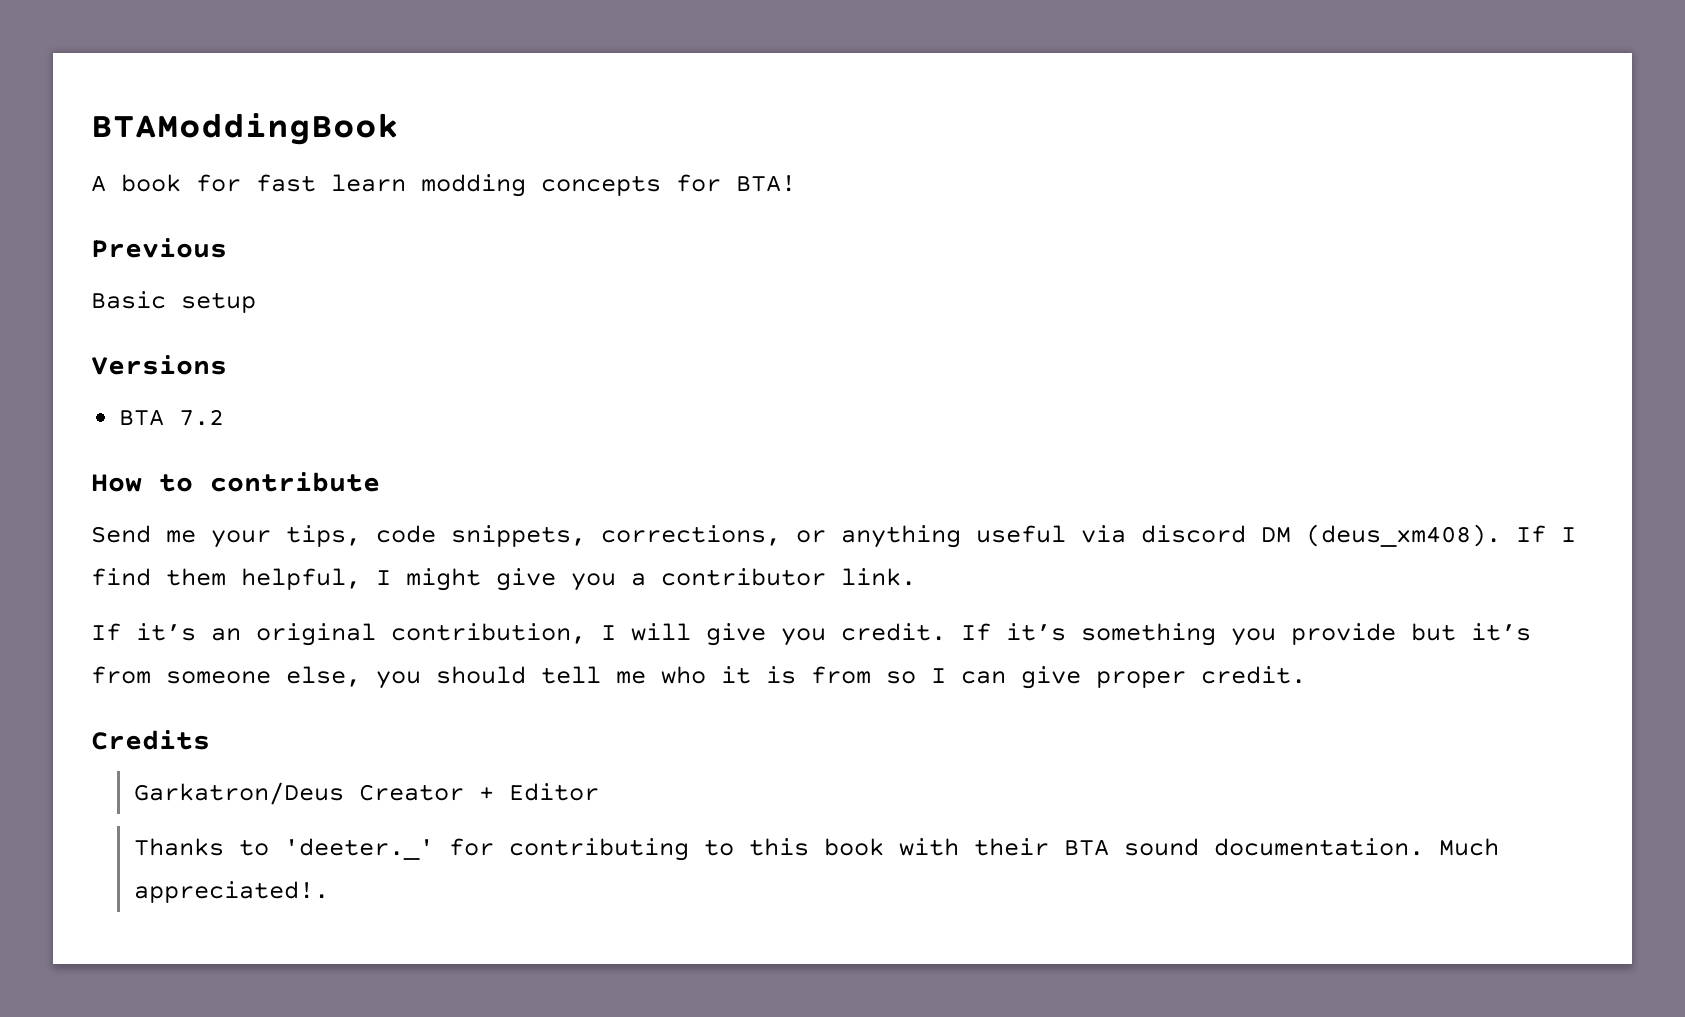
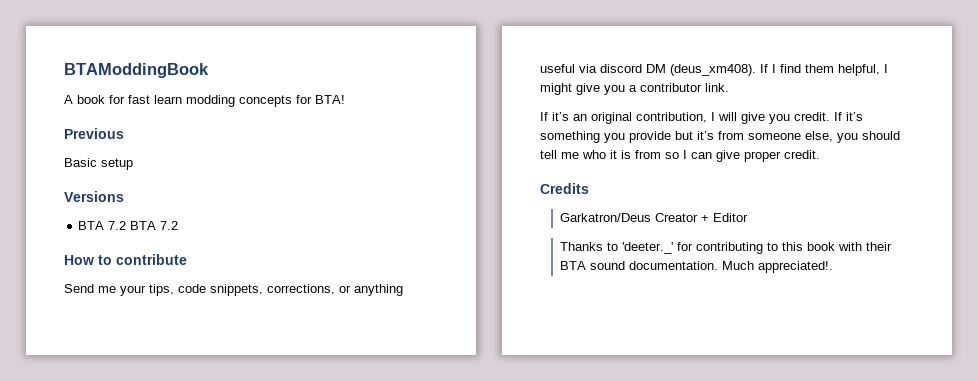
(225, 417) none -> [130,221,179,230] BTA 7.2

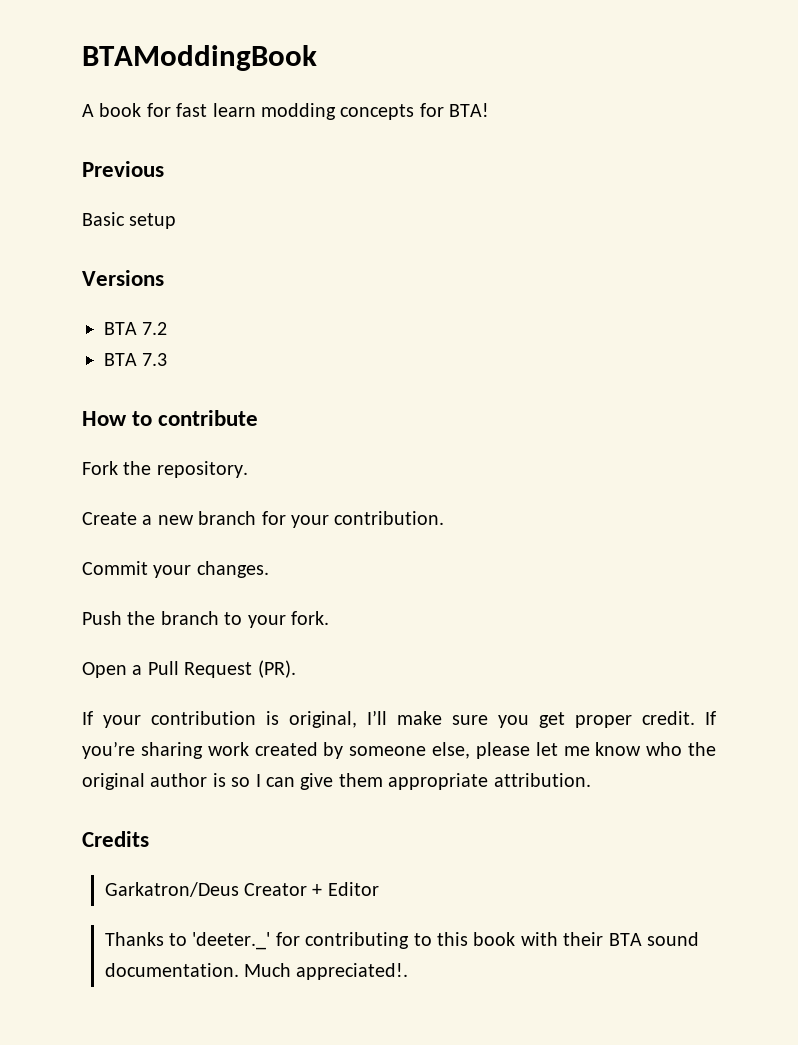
[130,221,179,230] BTA 7.2 -> [104,353,168,366] // BTA 7.3
[64,284,403,296] [540,64,888,76] [540,83,729,95] [540,112,863,124] [540,131,900,143] [540,150,661,159] Send me your tips, code snippets, corrections, or anything useful via discord DM (deus_xm408). If I find them helpful, I might give you a contributor link. // If it’s an original contribution, I will give you credit. If it’s something you provide but it’s from someone else, you should tell me who it is from -> [82,461,248,478] [82,511,445,528] [82,561,269,578] [82,611,329,628] [82,660,296,678] [82,710,716,728] [82,741,716,759] [82,773,226,790] Fork the repository. // Create a new branch for your contribution. // Commit your changes. // Push the branch to your fork. // Open a Pull Request (PR). // If your contribution is original, I’ll make sure you get proper credit. If you’re sharing work created by someone else, please let me know who the original author is
[744,150,820,162] proper credit. -> [338,773,591,790] them appropriate attribution.

